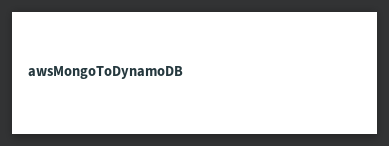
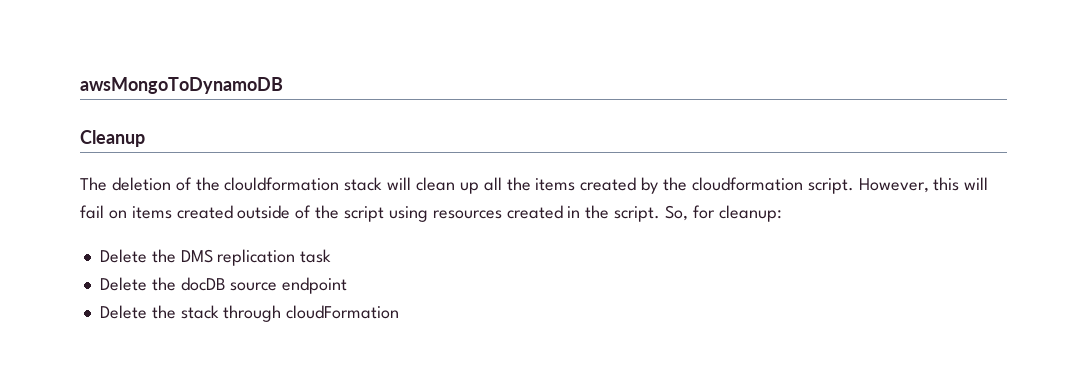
(183, 72) none -> [80,130,145,147] [80,177,989,194] [80,205,782,222] [99,249,332,266] [99,277,348,294] [99,305,400,322] // Cleanup // The deletion of the clouldformation stack will clean up all the items created by the cloudformation script. However, this will fail on items created outside of the script using resources created in the script. So, for cleanup: // Delete the DMS replication task // Delete the docDB source endpoint // Delete the stack through cloudFormation

